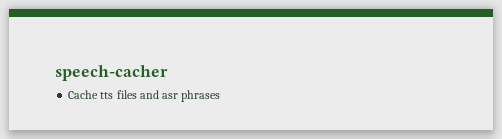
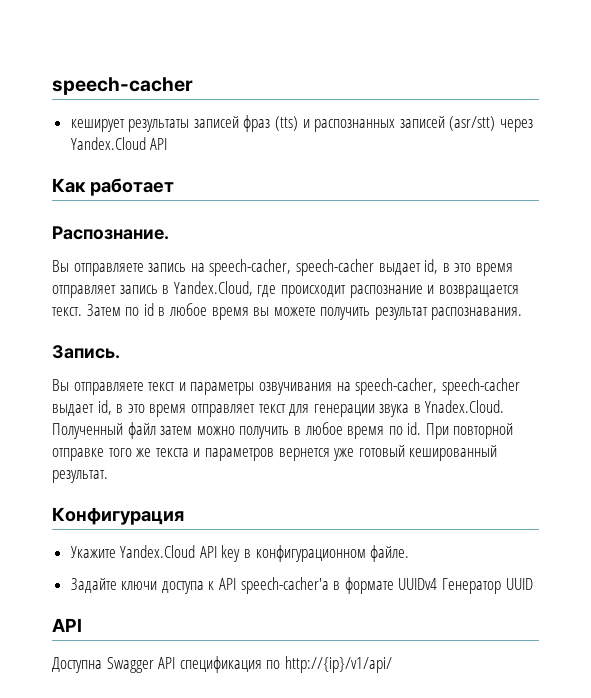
[68,90,221,102] Cache tts files and asr phrases -> [70,115,534,132] [70,137,168,150] [52,178,174,196] [52,226,169,240] [52,259,513,276] [52,281,519,298] [52,303,523,320] [52,345,120,359] [52,378,520,395] [52,400,505,417] [52,422,514,439] [52,445,498,461] [52,470,108,483] [52,507,184,525] [70,545,410,562] [70,577,533,594] [52,618,82,632] [52,656,392,673] кеширует результаты записей фраз (tts) и распознанных записей (asr/stt) через Yandex.Cloud API // Как работает // Распознание. // Вы отправляете запись на speech-cacher, speech-cacher выдает id, в это время отправляет запись в Yandex.Cloud, где происходит распознание и возвращается текст. Затем по id в любое время вы можете получить результат распознавания. // Запись. // Вы отправляете текст и параметры озвучивания на speech-cacher, speech-cacher выдает id, в это время отправляет текст для генерации звука в Ynadex.Cloud. Полученный файл затем можно получить в любое время по id. При повторной отправке того же текста и параметров вернется уже готовый кешированный результат. // Конфигурация // Укажите Yandex.Cloud API key в конфигурационном файле. // Задайте ключи доступа к API speech-cacher'а в формате UUIDv4 Генератор UUID // API // Доступна Swagger API спецификация по http://{ip}/v1/api/

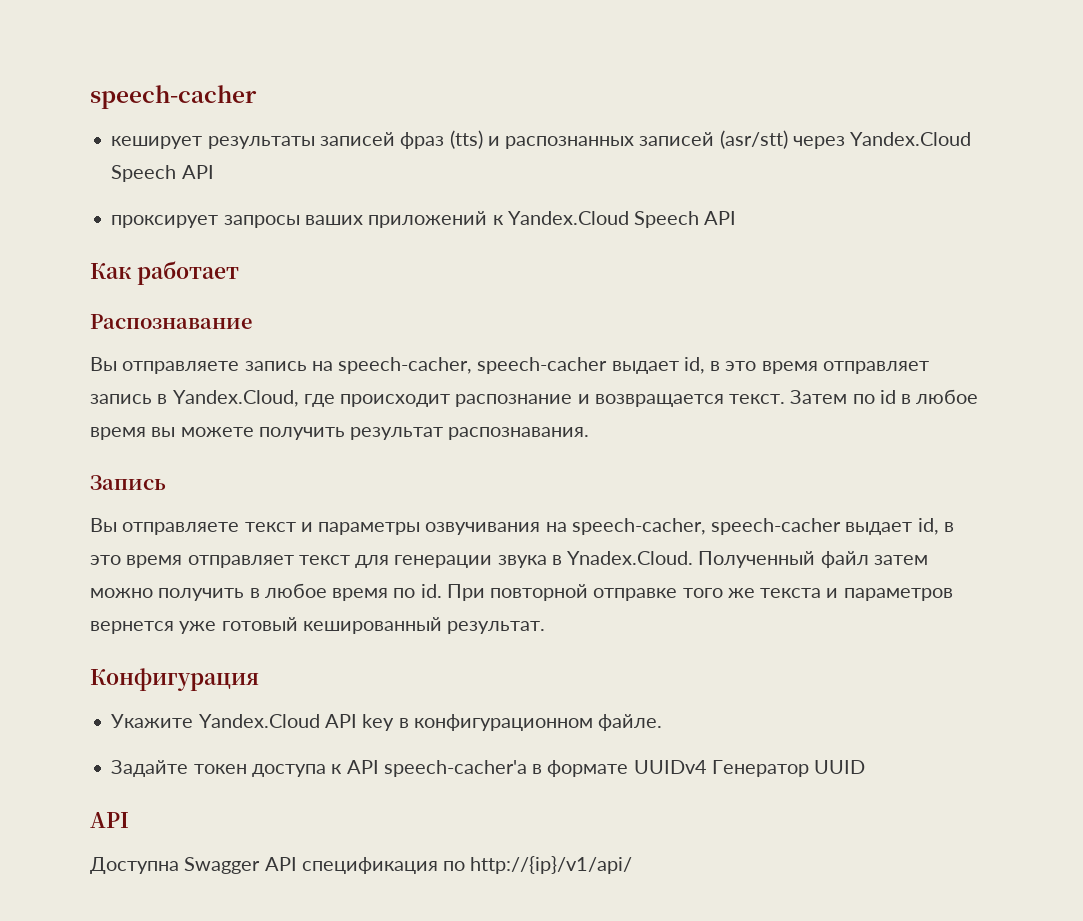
(146, 143) none -> [111,165,214,182] [111,211,700,228] Speech API // проксирует запросы ваших приложений к Yandex.Cloud Speech
[52,226,169,240] Распознание. -> [90,314,252,329] Распознавание
[52,345,120,359] Запись. -> [90,475,166,490] Запись
[121,581,158,590] ключи -> [193,764,247,774] токен

